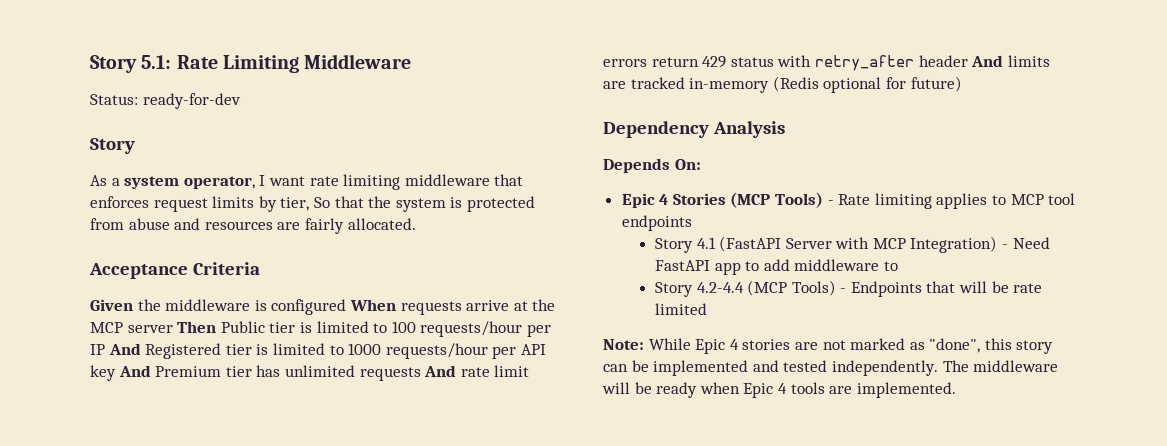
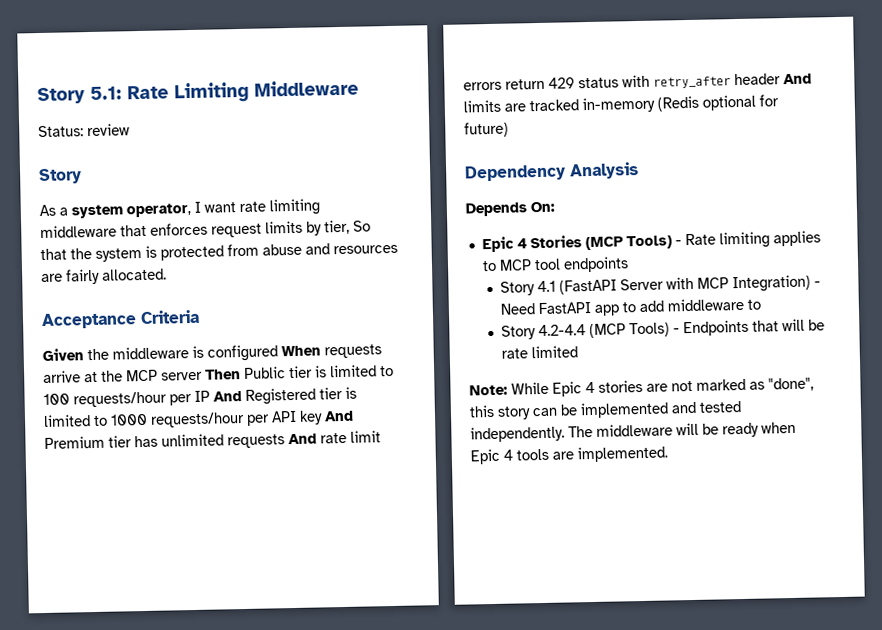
[142,93,241,109] ready-for-dev -> [87,123,130,137] review

